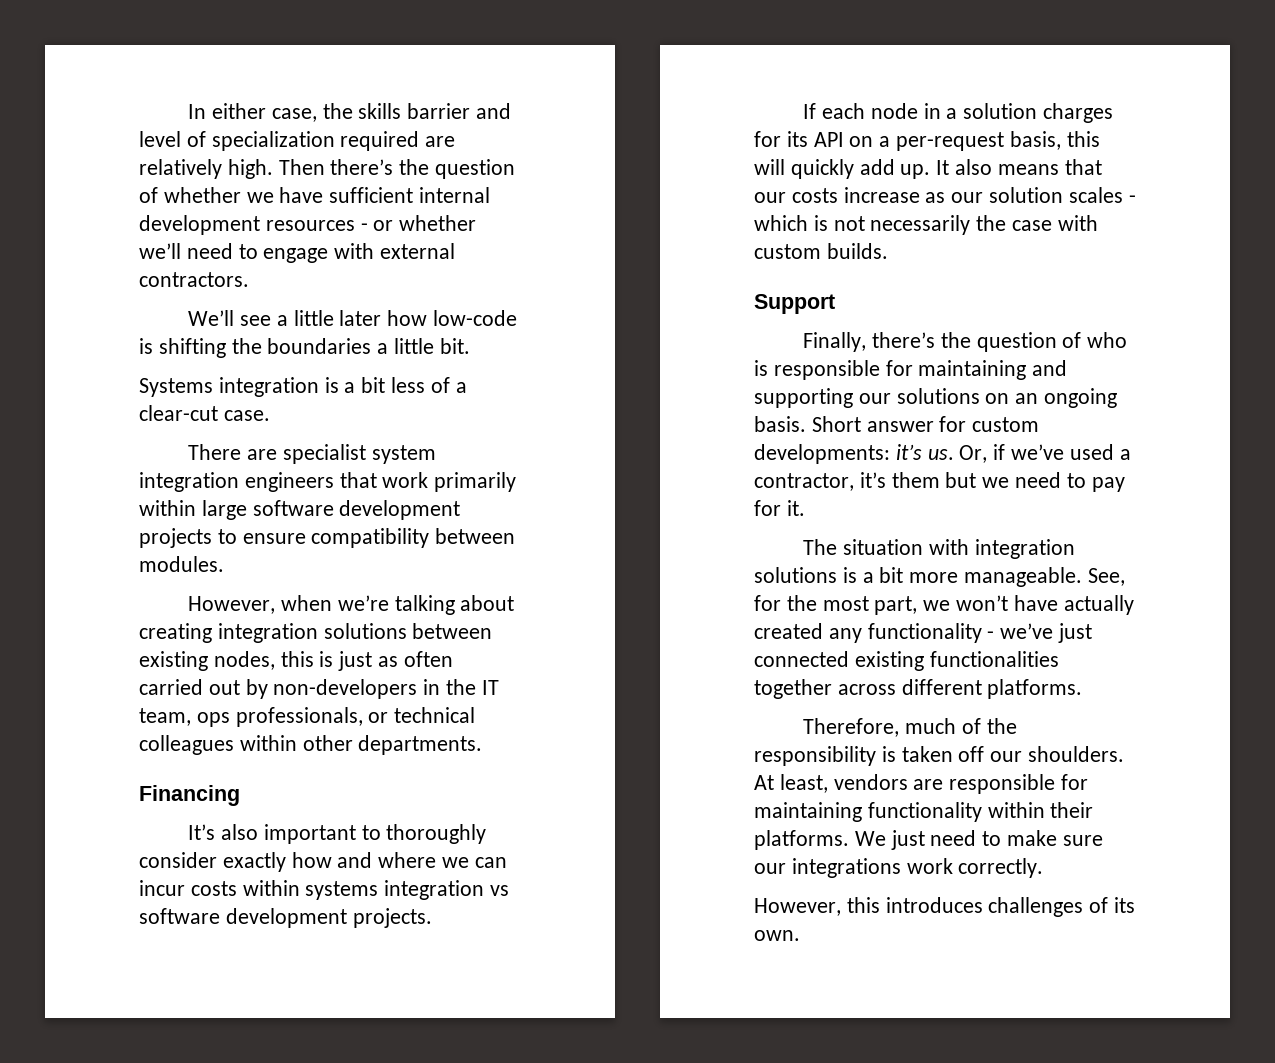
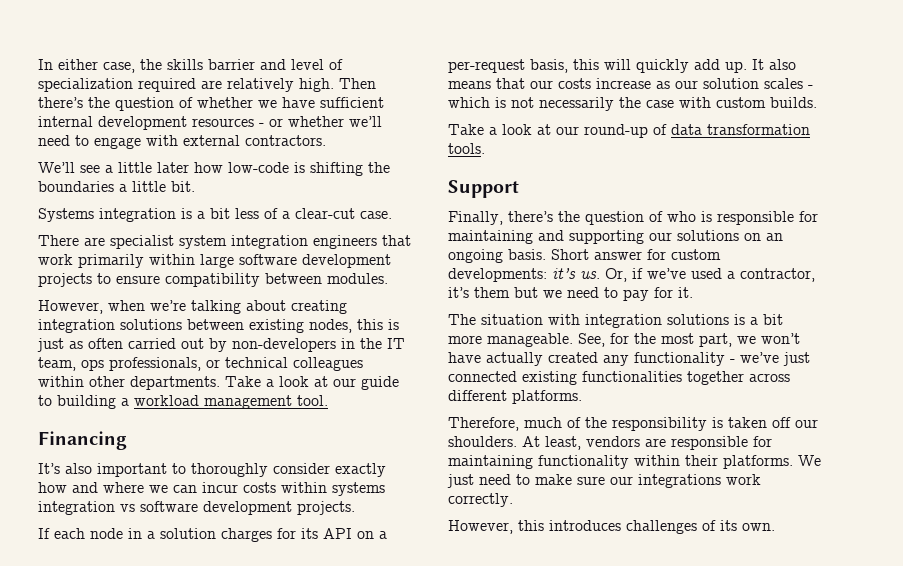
(483, 745) none -> [225,376,399,390] [38,395,328,409] Take a look at our guide to building a workload management tool.
(888, 251) none -> [448,124,810,138] [448,143,485,154] // Take a look at our round-up of data transformation tools.

